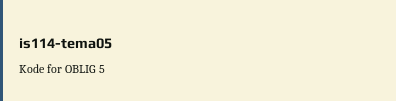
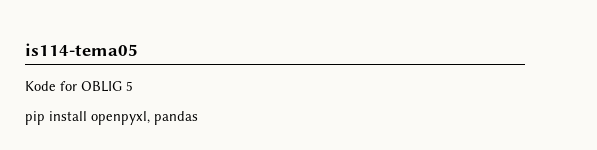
(105, 69) none -> [25,111,198,125] // pip install openpyxl, pandas

